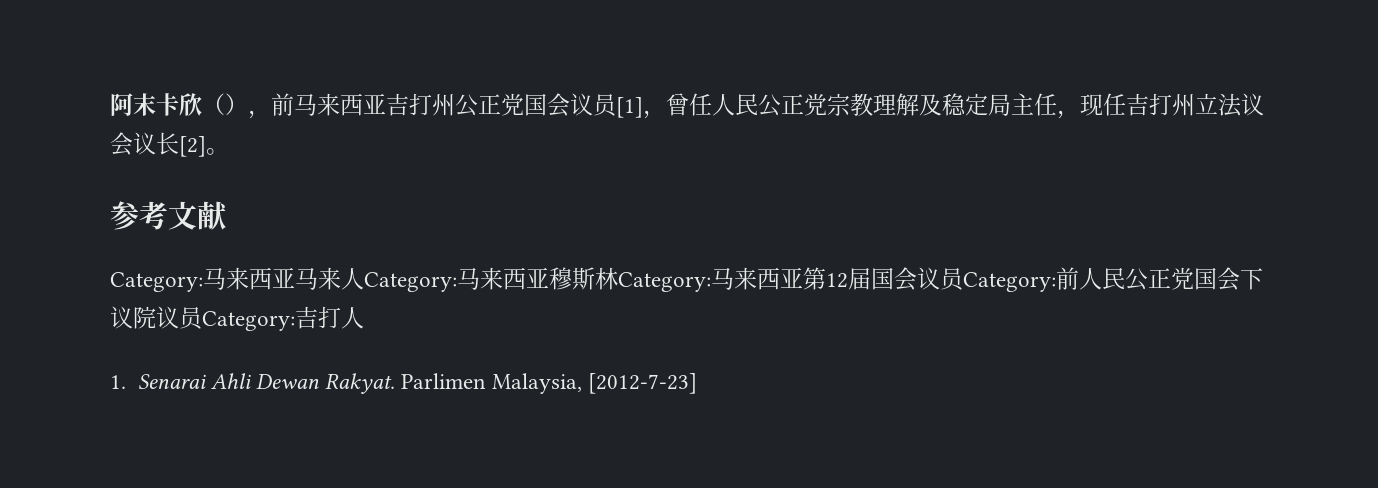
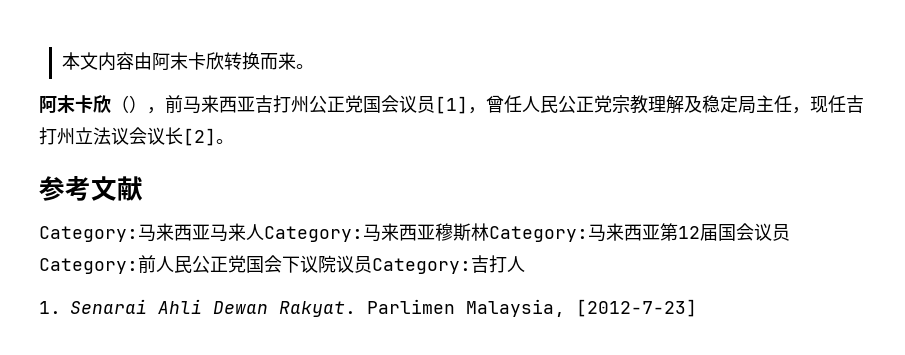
(110, 104) none -> [61,52,314,71] 本文内容由阿末卡欣转换而来。 //

